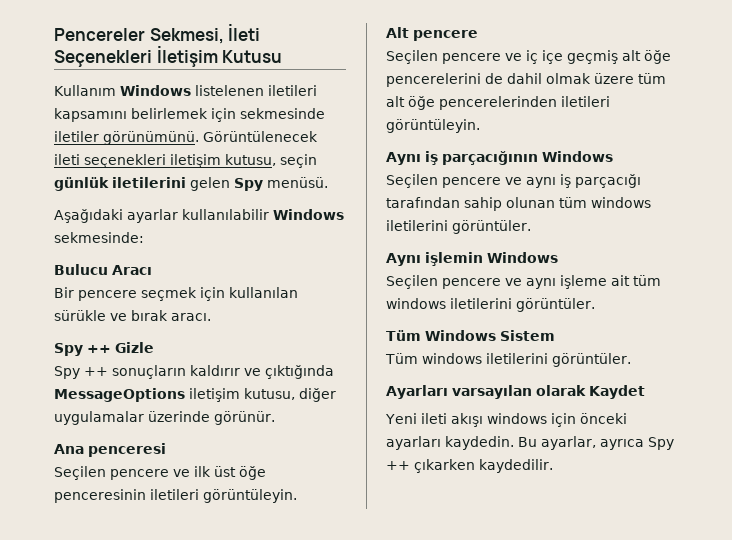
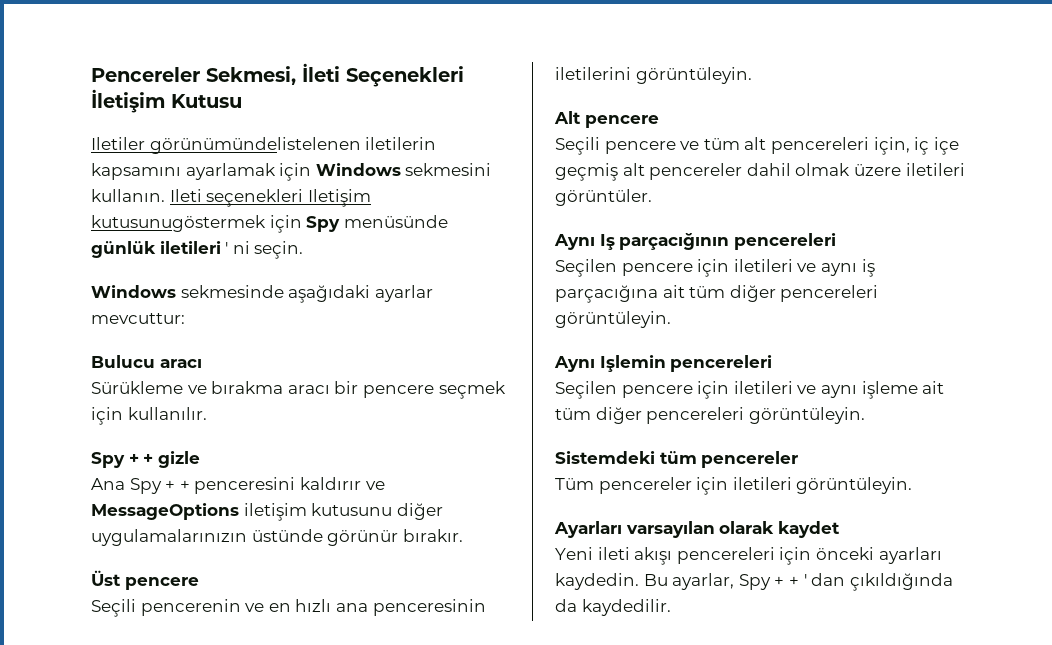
[54,85,317,96] [54,108,325,122] [54,131,318,145] [54,154,317,168] [54,177,328,191] [54,209,344,223] [54,232,144,243] [54,264,152,275] [54,287,298,301] [54,310,211,321] [54,342,154,356] [54,365,186,379] Kullanım Windows listelenen iletileri kapsamını belirlemek için sekmesinde iletiler görünümünü. Görüntülenecek ileti seçenekleri iletişim kutusu, seçin günlük iletilerini gelen Spy menüsü. // Aşağıdaki ayarlar kullanılabilir Windows sekmesinde: // Bulucu Aracı // Bir pencere seçmek için kullanılan sürükle ve bırak aracı. // Spy ++ Gizle // Spy ++ sonuçların -> [91,137,437,154] [91,163,492,181] [91,189,371,207] [91,215,448,233] [91,241,304,259] [91,285,433,303] [91,313,185,324] [91,355,202,368] [91,381,506,399] [91,407,207,425] [91,451,200,468] [91,477,296,494] Iletiler görünümündelistelenen iletilerin kapsamını ayarlamak için Windows sekmesini kullanın. Ileti seçenekleri Iletişim kutusunugöstermek için Spy menüsünde günlük iletileri ' ni seçin. // Windows sekmesinde aşağıdaki ayarlar mevcuttur: // Bulucu aracı // Sürükleme ve bırakma aracı bir pencere seçmek için kullanılır. // Spy + + gizle // Ana Spy + + penceresini
[265,365,334,379] çıktığında -> (385, 485) none
[244,388,336,402] [54,411,275,425] [54,443,166,457] [54,466,266,480] [54,489,199,503] kutusu, diğer uygulamalar üzerinde görünür. // Ana penceresi // Seçilen pencere ve ilk üst öğe penceresinin iletileri -> [311,503,443,520] [91,529,463,546] [91,570,199,590] [91,599,486,617] [555,67,631,80] kutusunu diğer uygulamalarınızın üstünde görünür bırakır. // Üst pencere // Seçili pencerenin ve en hızlı ana penceresinin iletilerini
[386,50,671,64] [386,73,666,87] [386,96,610,110] Seçilen pencere ve iç içe geçmiş alt öğe pencerelerini de dahil olmak üzere tüm alt öğe pencerelerinden iletileri -> [555,137,959,155] [555,163,965,181] [555,189,652,206] [554,233,836,250] [555,259,875,277] [555,285,879,303] Seçili pencere ve tüm alt pencereleri için, iç içe geçmiş alt pencereler dahil olmak üzere iletileri görüntüler. // Aynı Iş parçacığının pencereleri // Seçilen pencere için iletileri ve aynı iş parçacığına ait tüm diğer pencereleri
[425,151,613,165] [386,174,641,188] [386,197,651,211] [386,220,531,234] [386,252,558,266] [386,275,501,289] iş parçacığının Windows // Seçilen pencere ve aynı iş parçacığı tarafından sahip olunan tüm windows iletilerini görüntüler. // Aynı işlemin Windows // Seçilen pencere -> [599,355,773,372] [555,381,793,399] Işlemin pencereleri // Seçilen pencere için iletileri
[386,298,595,312] [386,330,555,341] [385,353,631,367] windows iletilerini görüntüler. // Tüm Windows Sistem // Tüm windows iletilerini görüntüler. -> [595,407,865,424] [555,451,799,468] [555,477,913,495] diğer pencereleri görüntüleyin. // Sistemdeki tüm pencereler // Tüm pencereler için iletileri görüntüleyin.
[589,385,645,399] Kaydet -> [777,521,840,538] kaydet
[486,413,547,424] windows -> [676,547,775,564] pencereleri
[600,437,674,450] [386,459,475,473] ayrıca Spy ++ çıkarken -> [738,573,953,591] [555,599,577,612] Spy + + ' dan çıkıldığında da

